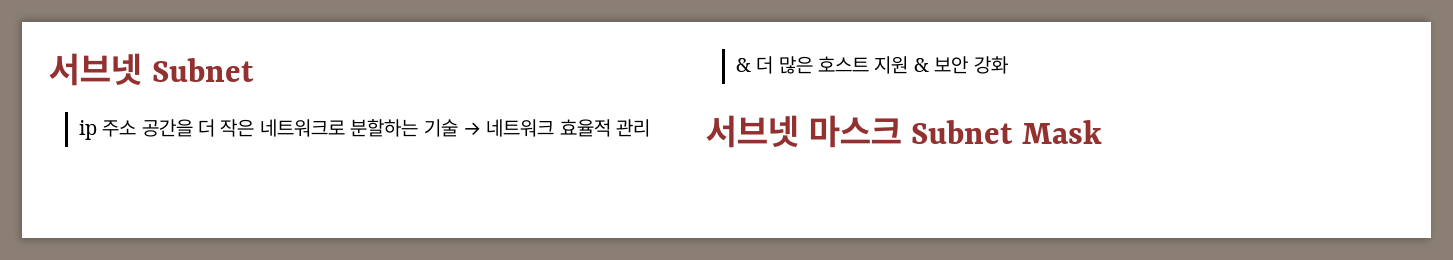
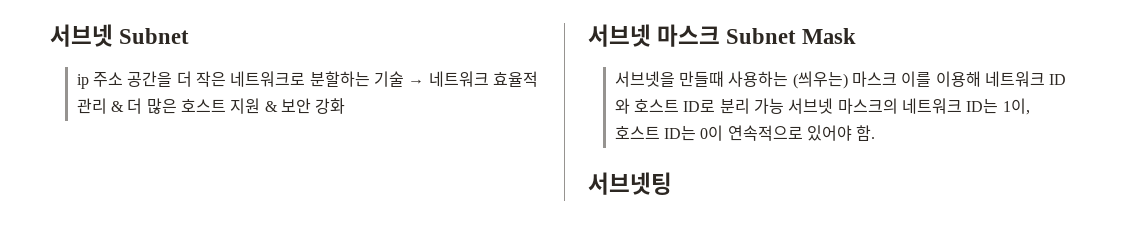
(1102, 132) none -> [614,71,1067,89] [614,98,1030,115] [614,125,876,141] [588,172,672,195] // 서브넷을 만들때 사용하는 (씌우는) 마스크 이를 이용해 네트워크 ID 와 호스트 ID로 분리 가능 서브넷 마스크의 네트워크 ID는 1이, 호스트 ID는 0이 연속적으로 있어야 함. // 서브넷팅

